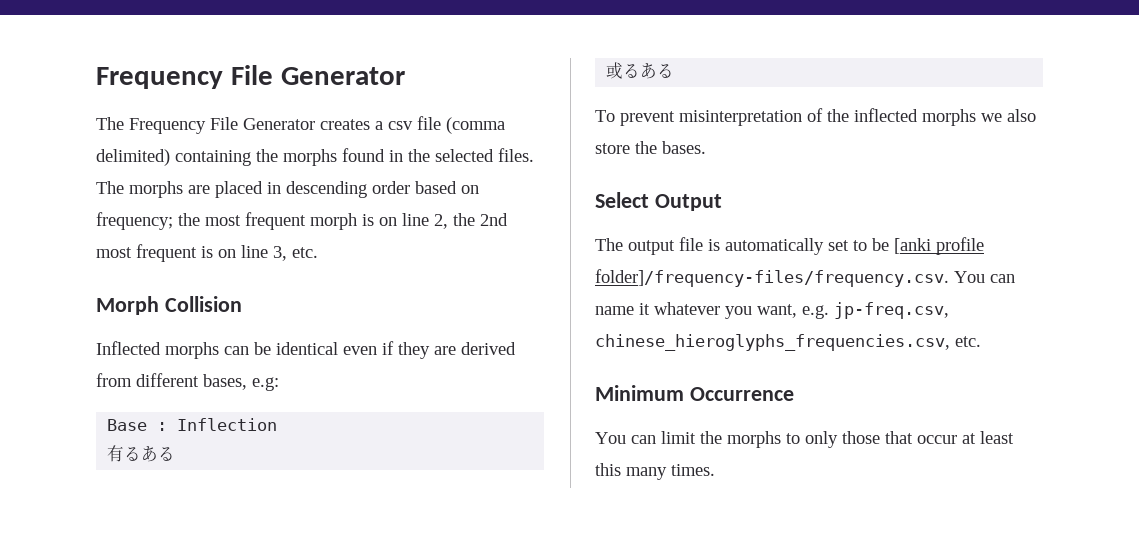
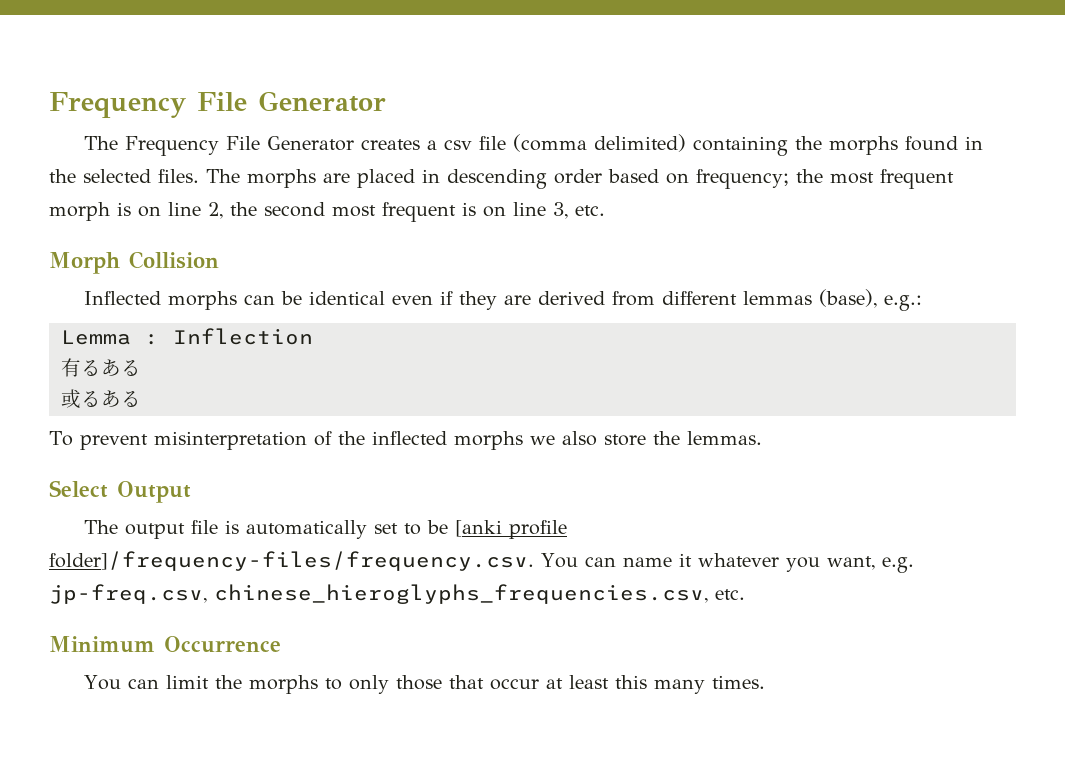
[480,213,508,226] 2nd -> [264,202,325,217] second
[203,374,279,391] [107,419,148,431] bases, e.g: // Base -> [742,289,922,311] [61,330,131,345] lemmas (base), e.g.: // Lemma
[662,141,706,154] bases. -> [686,431,762,445] lemmas.

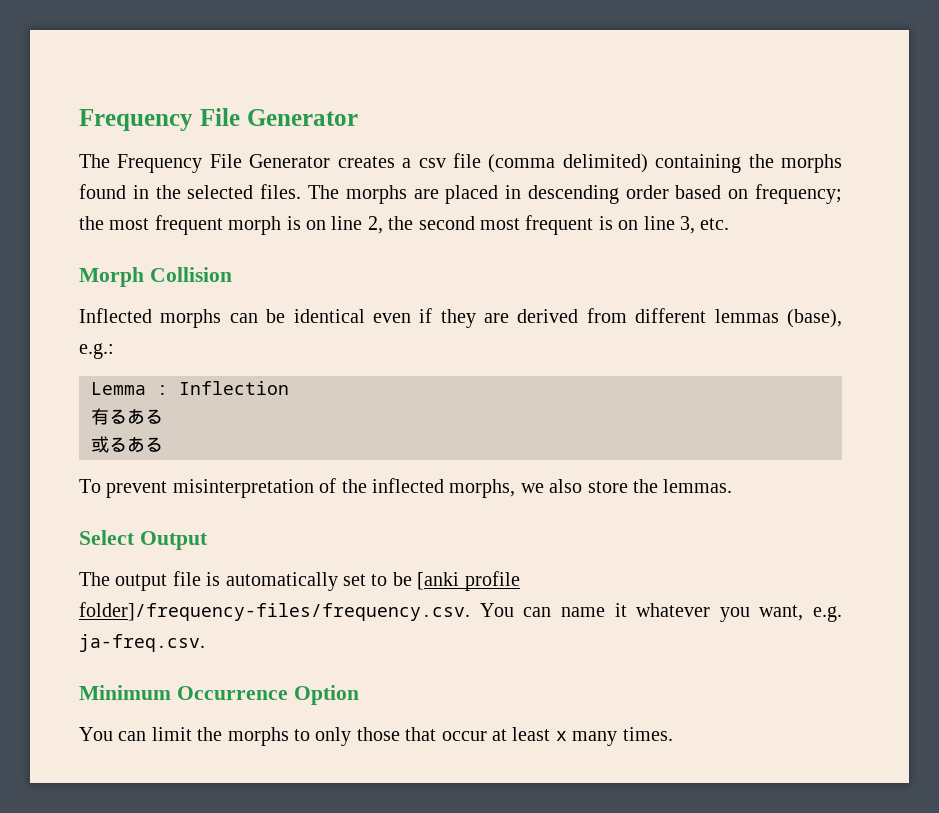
[453,431,523,450] morphs -> [449,479,516,498] morphs,
[49,584,745,604] jp-freq.csv, chinese_hieroglyphs_frequencies.csv, etc. -> [79,634,205,652] ja-freq.csv.
(281, 644) none -> [293,685,359,705] Option
[614,675,647,689] this -> [555,731,567,741] x

